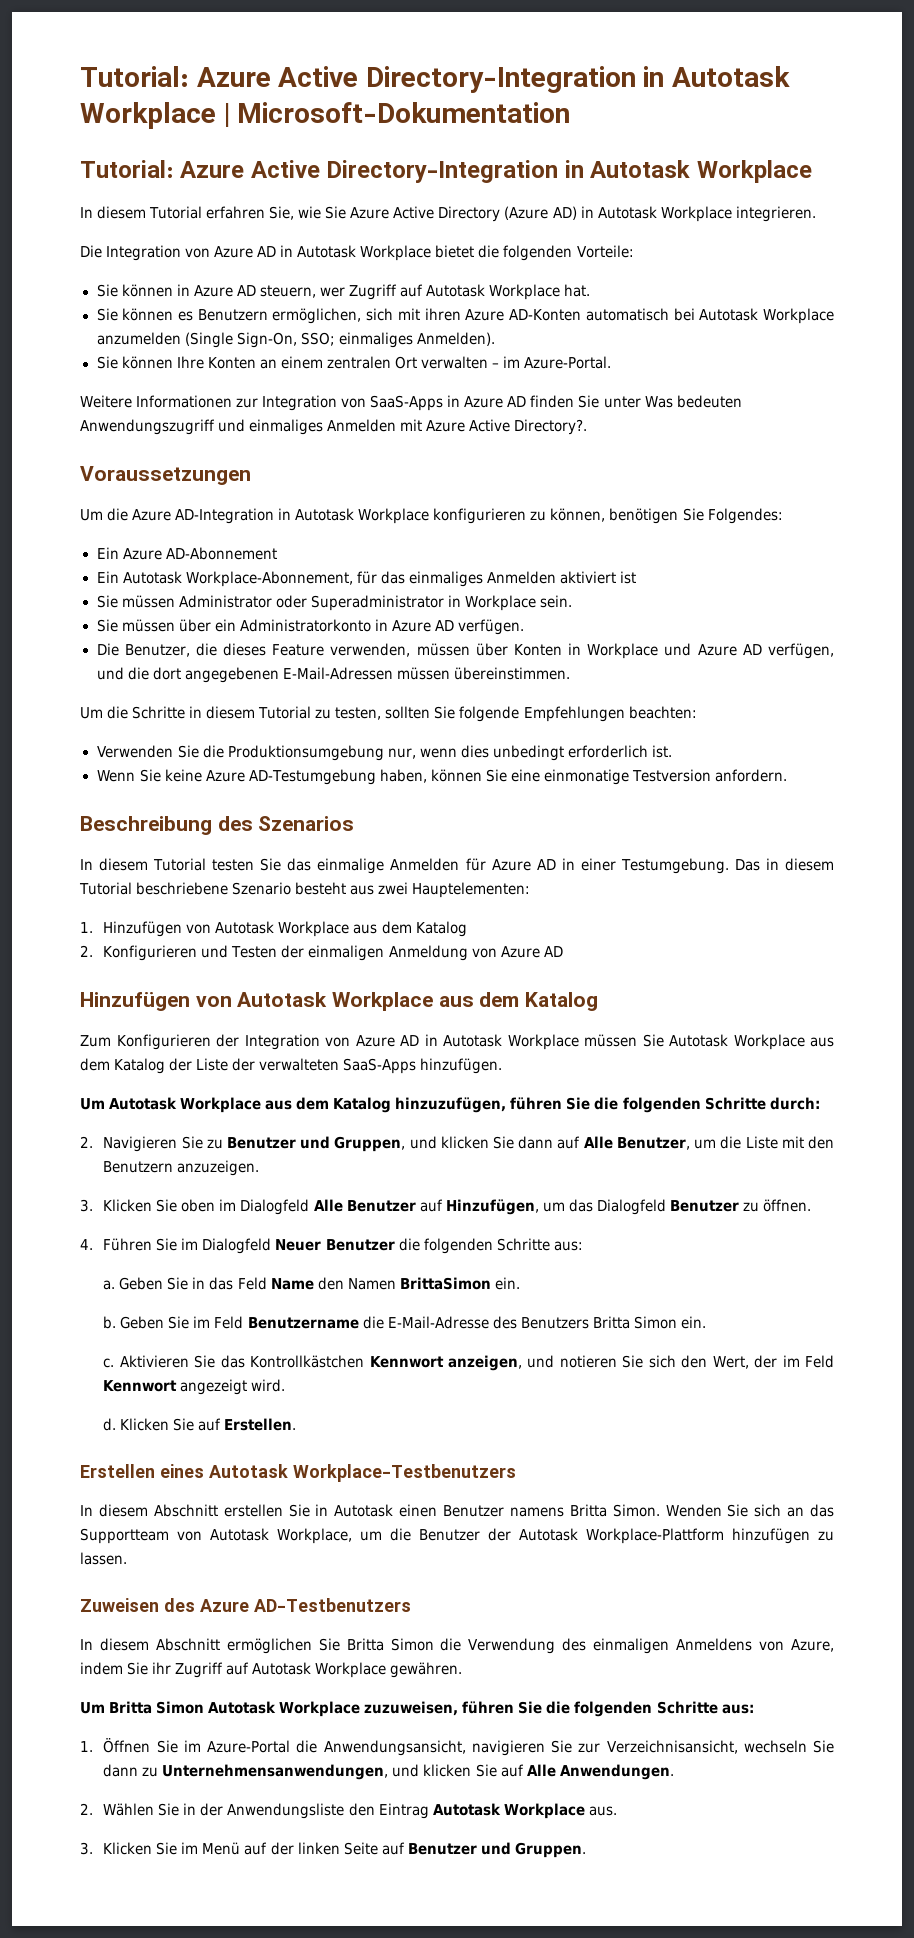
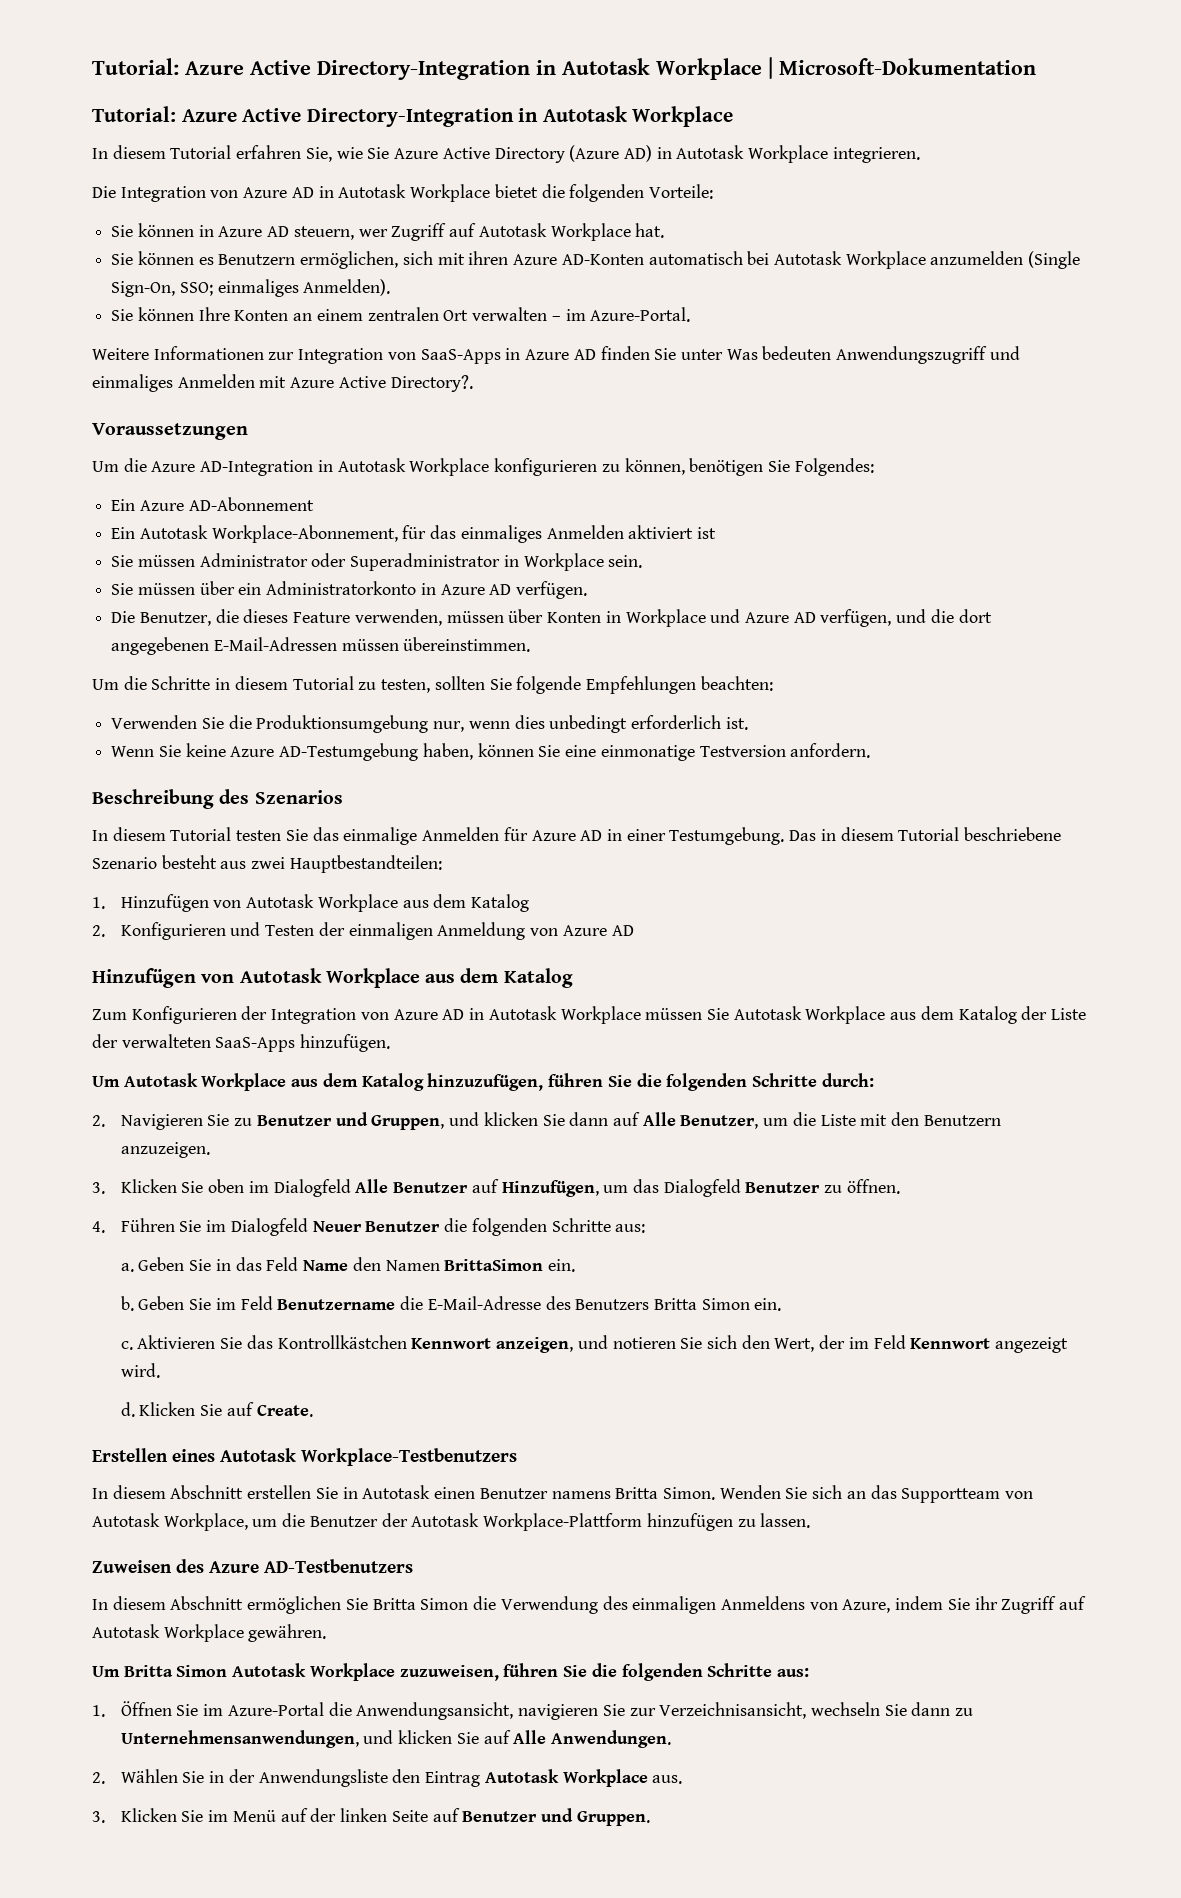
[412,882,531,898] Hauptelementen: -> [289,855,442,873] Hauptbestandteilen:
[224,1418,297,1431] Erstellen. -> [256,1405,313,1417] Create.

